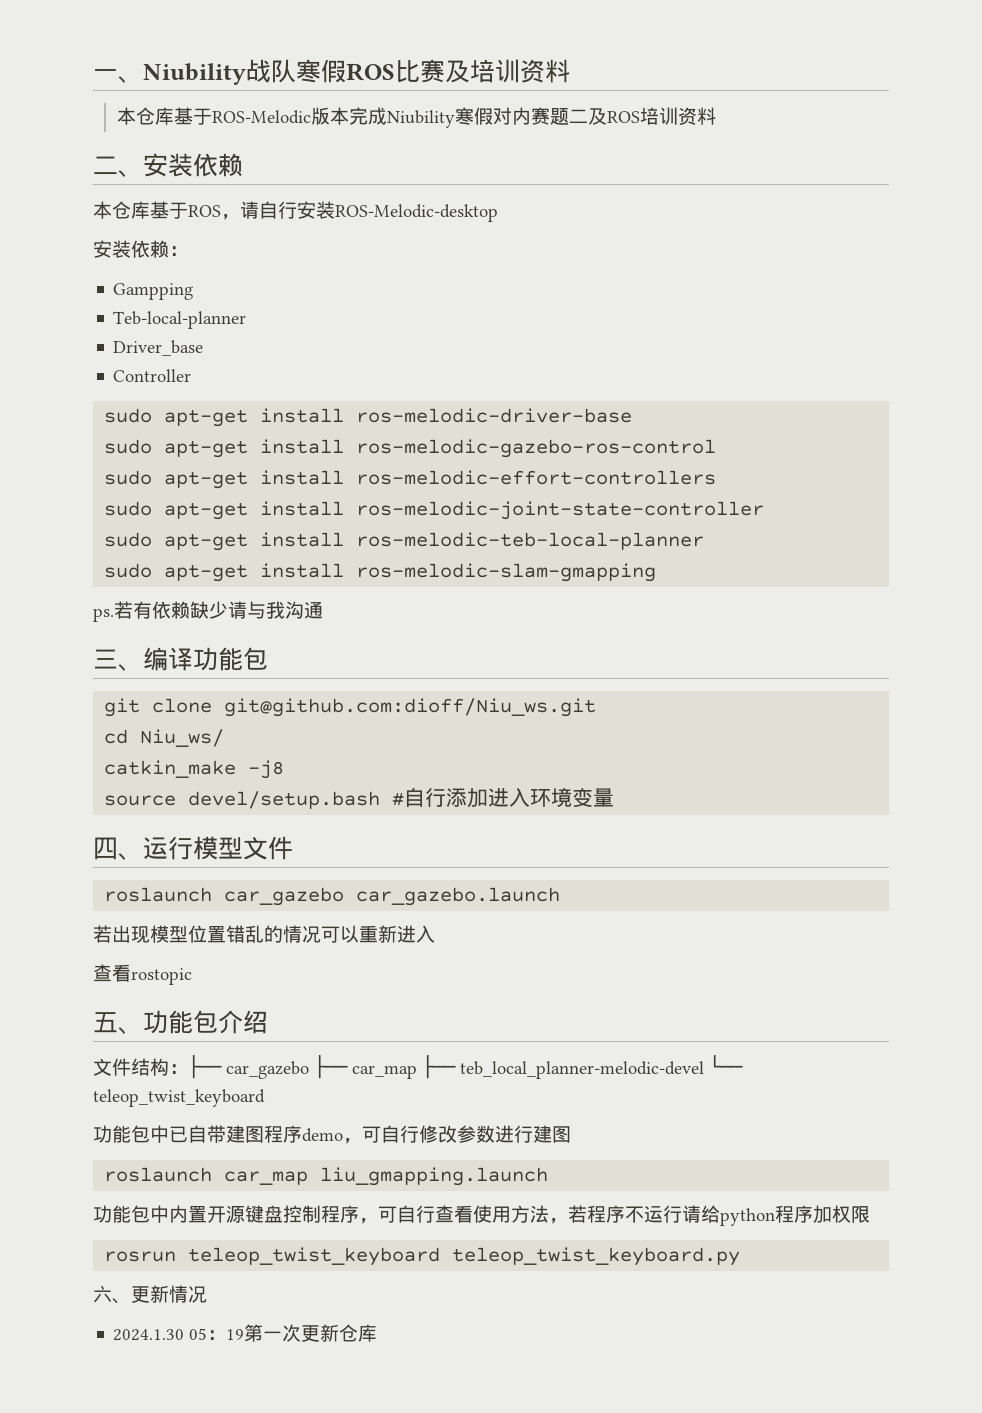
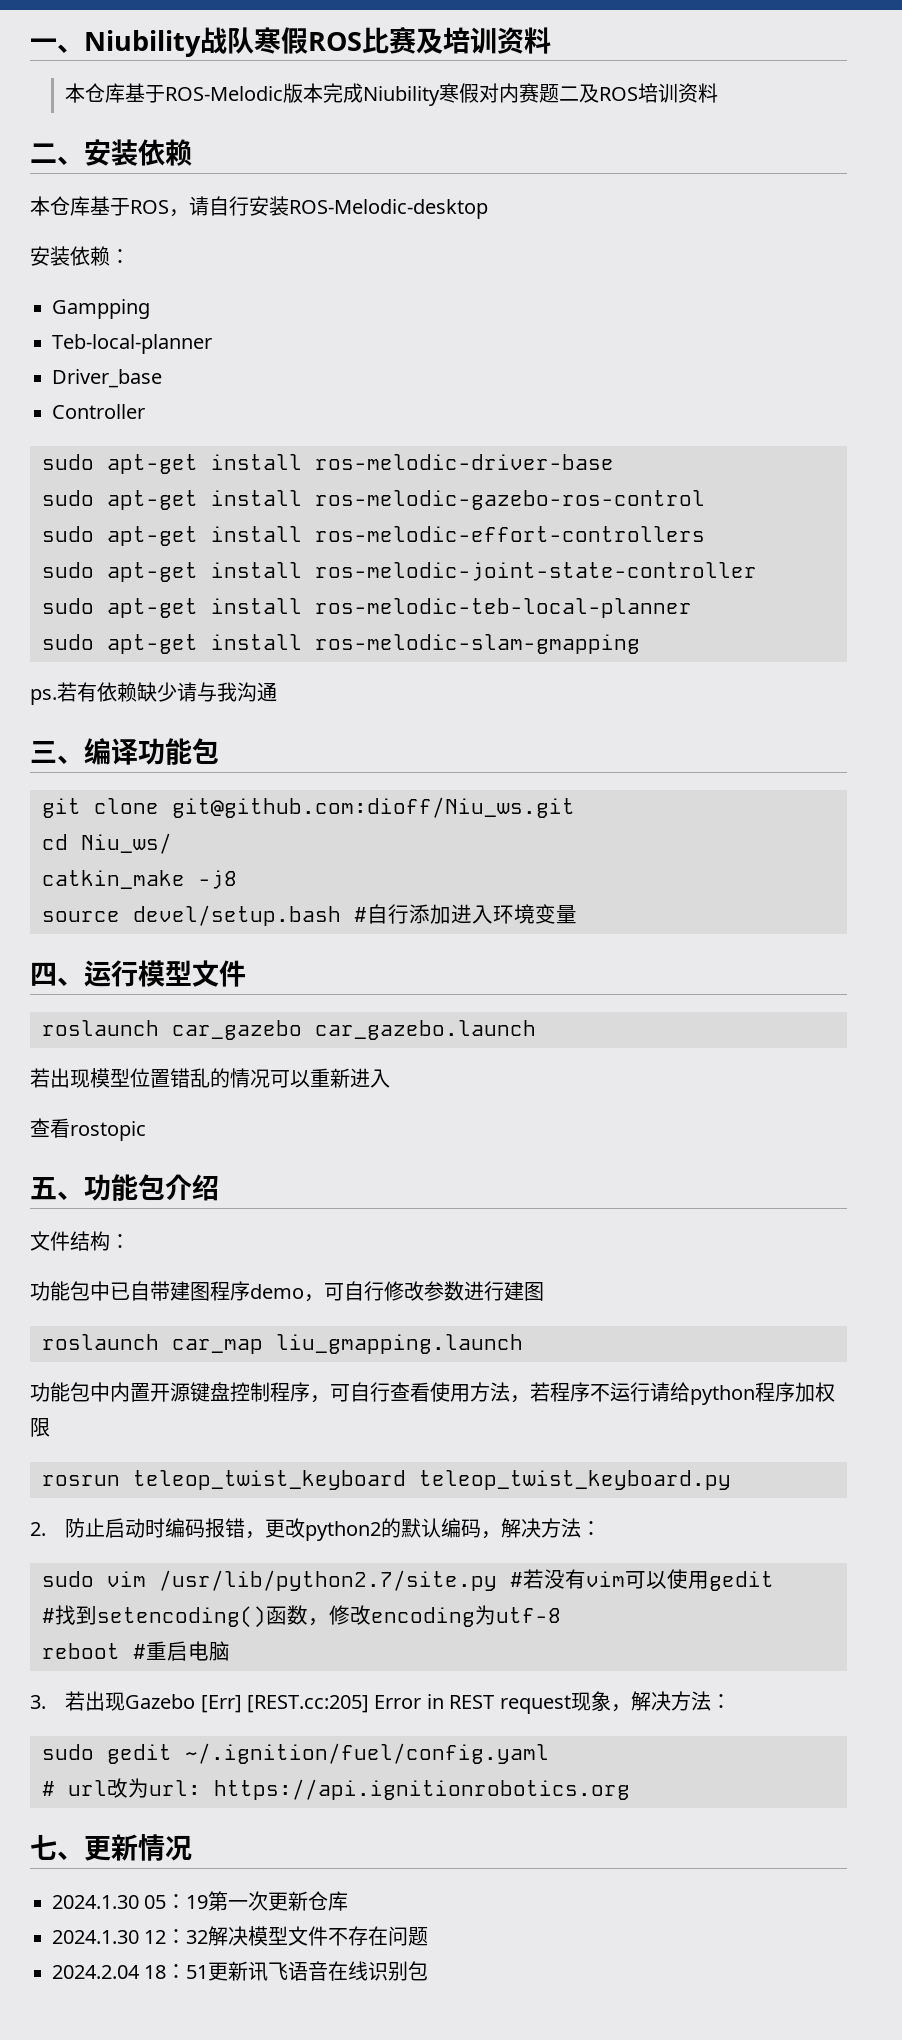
[188,1055,743,1079] [93,1089,265,1107] ├── car_gazebo ├── car_map ├── teb_local_planner-melodic-devel └── teleop_twist_keyboard -> (130, 1241) none
[93,1285,112,1303] 六 -> [30,1518,602,1541] [42,1569,774,1591] [42,1605,561,1628] [42,1641,230,1661] [30,1691,731,1714] [42,1743,549,1764] [42,1778,630,1800] [30,1834,57,1860] 2.防止启动时编码报错，更改python2的默认编码，解决方法： // sudo vim /usr/lib/python2.7/site.py #若没有vim可以使用gedit // #找到setencoding()函数，修改encoding为utf-8 // reboot #重启电脑 // 3.若出现Gazebo [Err] [REST.cc:205] Error in REST request现象，解决方法： // sudo gedit ~/.ignition/fuel/config.yaml // # url改为url: https://api.ignitionrobotics.org // 七
(378, 1333) none -> [52,1926,429,1946] [52,1961,429,1981] // 2024.1.30 12：32解决模型文件不存在问题 // 2024.2.04 18：51更新讯飞语音在线识别包

